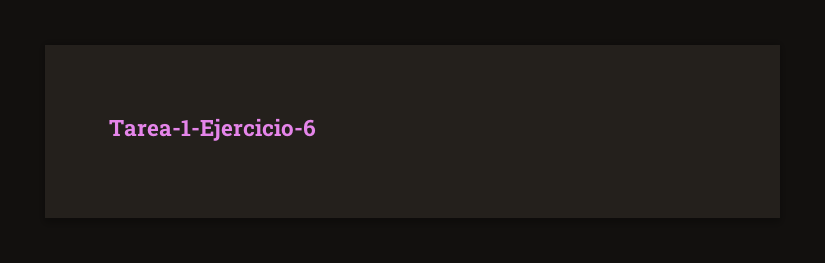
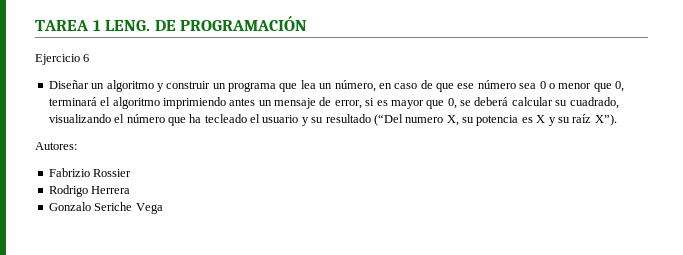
[109,118,316,141] Tarea-1-Ejercicio-6 -> [35,16,308,31] [35,54,90,65] [48,80,624,92] [48,97,619,109] [48,114,617,126] [35,142,77,150] [48,168,132,177] [48,185,131,197] [48,202,163,214] TAREA 1 LENG. DE PROGRAMACIÓN // Ejercicio 6 // Diseñar un algoritmo y construir un programa que lea un número, en caso de que ese número sea 0 o menor que 0, terminará el algoritmo imprimiendo antes un mensaje de error, si es mayor que 0, se deberá calcular su cuadrado, visualizando el número que ha tecleado el usuario y su resultado (“Del numero X, su potencia es X y su raíz X”). // Autores: // Fabrizio Rossier // Rodrigo Herrera // Gonzalo Seriche Vega

